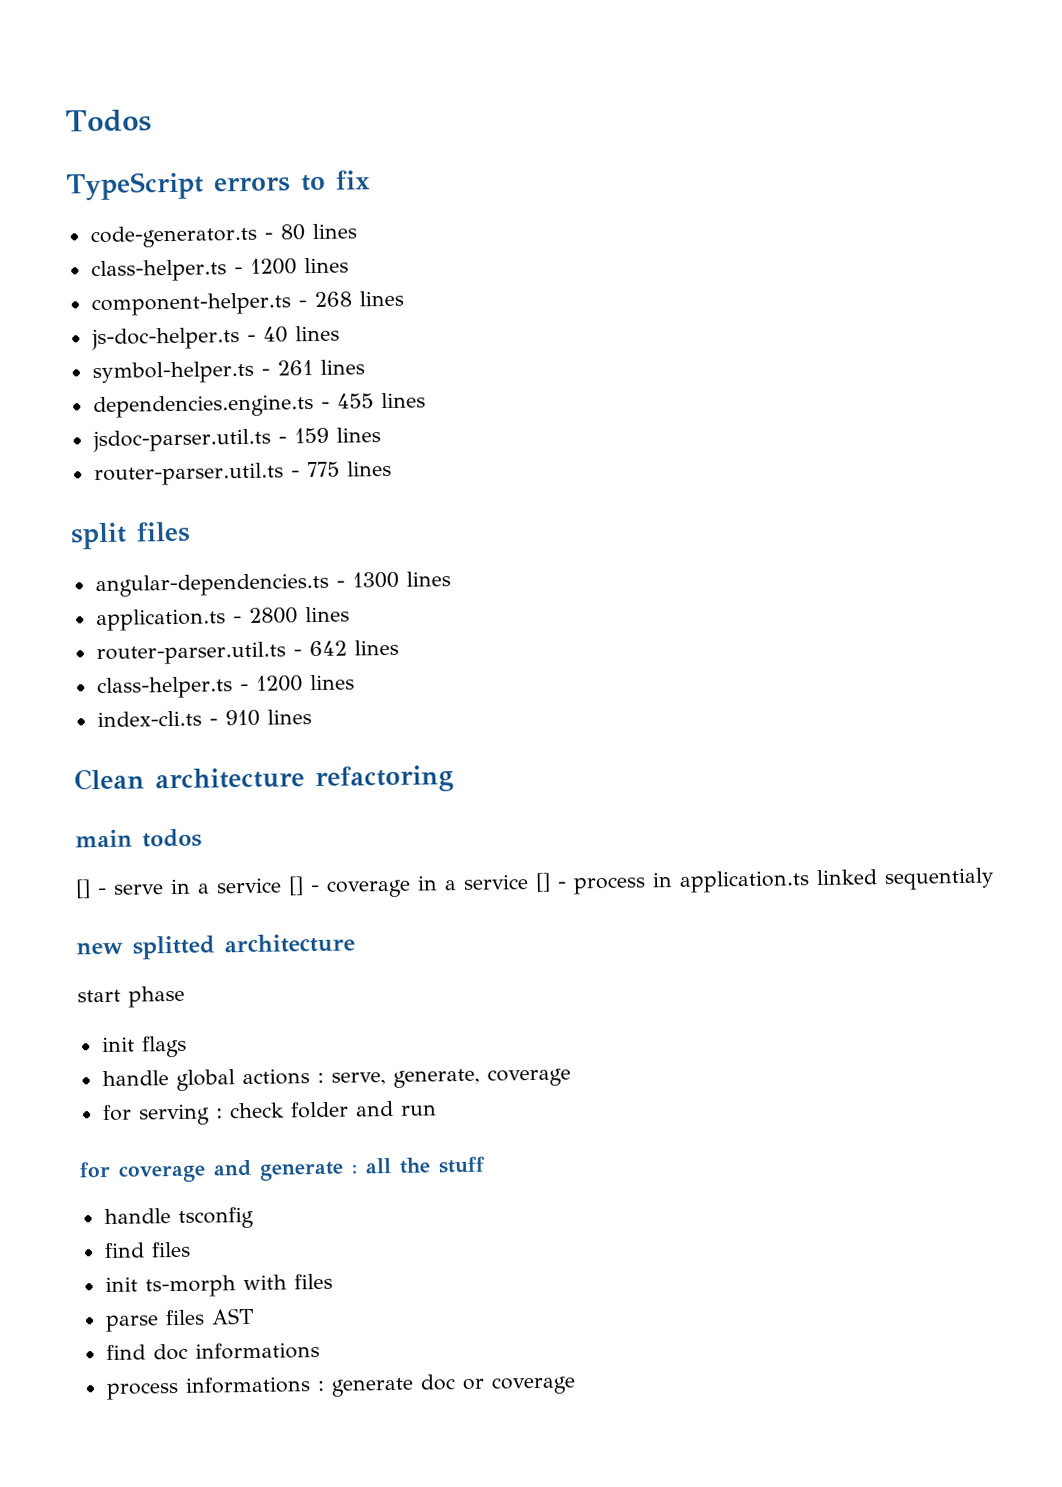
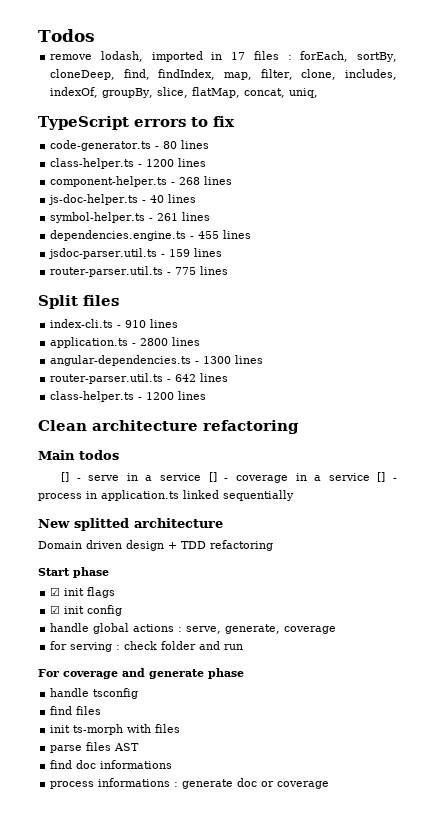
(152, 121) none -> [50,51,398,62] [50,69,397,80] [50,87,319,98] // remove lodash, imported in 17 files : forEach, sortBy, cloneDeep, find, findIndex, map, filter, clone, includes, indexOf, groupBy, slice, flatMap, concat, uniq,
[70,521,191,550] [94,571,399,598] split files // angular-dependencies.ts - 1300 -> [38,295,119,309] [50,319,147,328] Split files // index-cli.ts - 910
(350, 614) none -> [50,355,264,366] // angular-dependencies.ts - 1300 lines
[96,709,312,728] // index-cli.ts - 910 lines -> (207, 395) none
[75,829,133,848] main -> [38,450,75,460] Main
[884,867,995,891] [76,941,123,955] sequentialy // new -> [223,490,294,501] [38,519,70,528] sequentially // New
[77,985,185,1008] start phase // -> [38,540,273,551] [38,567,109,578] [50,587,61,596] Domain driven design + TDD refactoring // Start phase // ☑
(187, 1046) none -> [50,605,123,616] // ☑ init config
[79,1161,111,1178] for -> [38,669,59,677] For
[351,1156,485,1174] : all the stuff -> [208,668,244,679] phase

